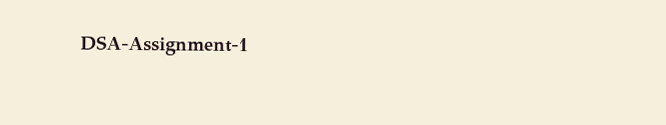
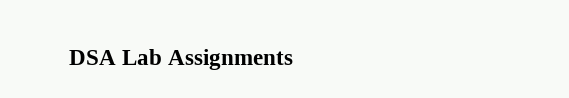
[80,35,249,57] DSA-Assignment-1 -> [69,49,294,70] DSA Lab Assignments

